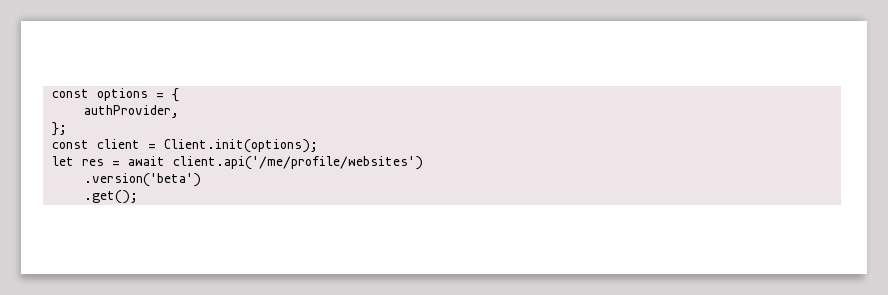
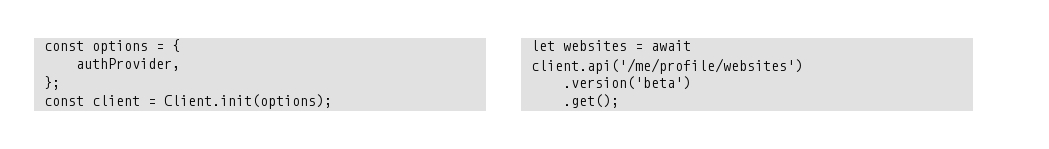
[81,159,104,166] res -> [562,40,627,51] websites

